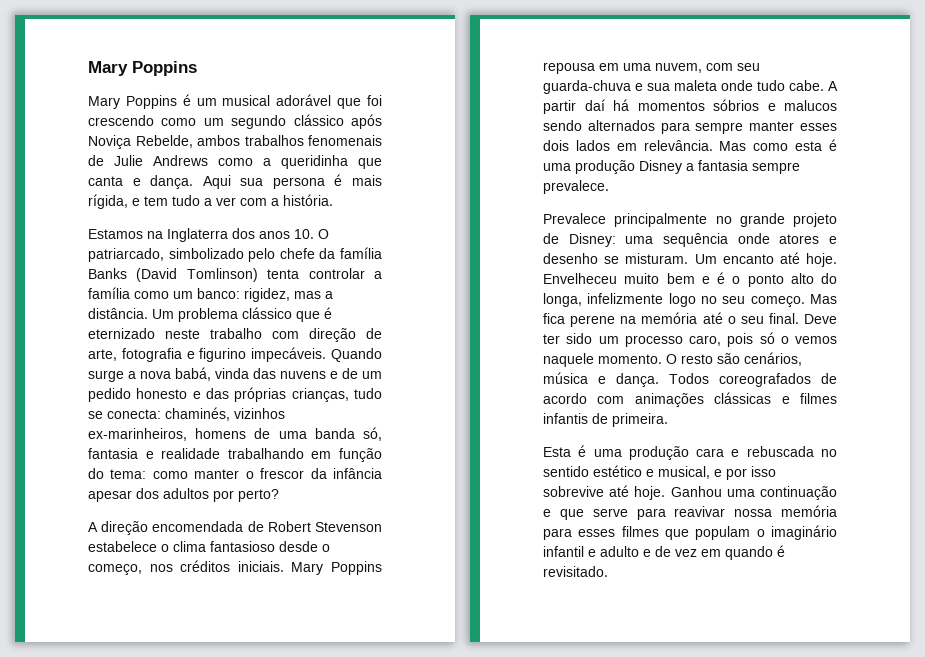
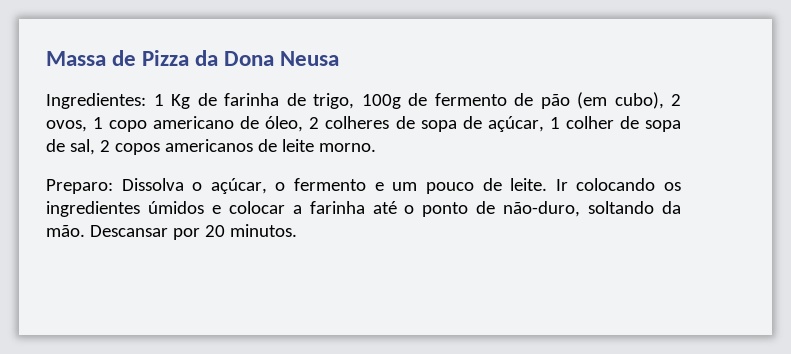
[88,61,197,76] [88,94,382,109] [88,114,382,129] [88,135,382,149] [88,155,382,169] [88,174,383,189] [88,194,333,209] [88,228,329,242] [88,247,382,262] [88,268,382,282] [88,287,333,302] [88,307,332,322] [88,328,382,342] [88,347,382,362] [88,367,382,382] [88,387,382,402] [88,407,285,421] [88,427,382,441] [88,448,382,462] [88,468,382,479] [88,488,279,502] [88,521,382,535] [88,541,330,552] [88,560,382,575] [543,62,760,74] [543,80,838,94] [543,99,837,114] [543,120,837,134] [543,139,837,151] [543,160,800,174] [543,180,609,194] [543,213,837,227] [543,233,837,247] [543,252,837,267] [543,272,837,287] [543,293,837,307] [543,312,837,327] [543,332,837,347] [543,352,802,367] [543,372,837,387] [543,392,837,407] [543,413,668,427] [543,445,837,460] [543,465,776,480] [543,485,837,500] [543,505,837,520] [543,525,837,540] [543,545,785,560] [543,566,608,577] Mary Poppins // Mary Poppins é um musical adorável que foi crescendo como um segundo clássico após Noviça Rebelde, ambos trabalhos fenomenais de Julie Andrews como a queridinha que canta e dança. Aqui sua persona é mais rígida, e tem tudo a ver com a história. // Estamos na Inglaterra dos anos 10. O patriarcado, simbolizado pelo chefe da família Banks (David Tomlinson) tenta controlar a família como um banco: rigidez, mas a distância. Um problema clássico que é eternizado neste trabalho com direção de arte, fotografia e figurino impecáveis. Quando surge a nova babá, vinda das nuvens e de um pedido honesto e das próprias crianças, tudo se conecta: chaminés, vizinhos ex-marinheiros, homens de uma banda só, fantasia e realidade trabalhando em função do tema: como manter o frescor da infância apesar dos adultos por perto? // A direção encomendada de Robert Stevenson estabelece o clima fantasioso desde o começo, nos créditos iniciais. Mary Poppins repousa em uma nuvem, com seu guarda-chuva e sua maleta onde tudo cabe. A partir daí há momentos sóbrios e malucos sendo alternados para sempre manter esses dois lados em relevância. Mas como esta é uma produção Disney a fantasia sempre prevalece. // Prevalece principalmente no grande projeto de Disney: uma sequência onde atores e desenho se misturam. Um encanto até hoje. Envelheceu muito bem e é o ponto alto do longa, infelizmente logo no seu começo. Mas fica perene na memória até o seu final. Deve ter sido um processo caro, pois só o vemos naquele momento. O resto são cenários, música e dança. Todos coreografados de acordo com animações clássicas e filmes infantis de primeira. // Esta é uma produção cara e rebuscada no sentido estético e musical, e por isso sobrevive até hoje. Ganhou uma continuação e que serve para reavivar nossa memória para esses filmes que populam o imaginário infantil e adulto e de vez em quando é revisitado. -> [46,50,340,66] [46,92,681,109] [46,116,682,132] [46,139,376,155] [46,178,681,194] [46,201,681,217] [46,224,297,240] Massa de Pizza da Dona Neusa // Ingredientes: 1 Kg de farinha de trigo, 100g de fermento de pão (em cubo), 2 ovos, 1 copo americano de óleo, 2 colheres de sopa de açúcar, 1 colher de sopa de sal, 2 copos americanos de leite morno. // Preparo: Dissolva o açúcar, o fermento e um pouco de leite. Ir colocando os ingredientes úmidos e colocar a farinha até o ponto de não-duro, soltando da mão. Descansar por 20 minutos.

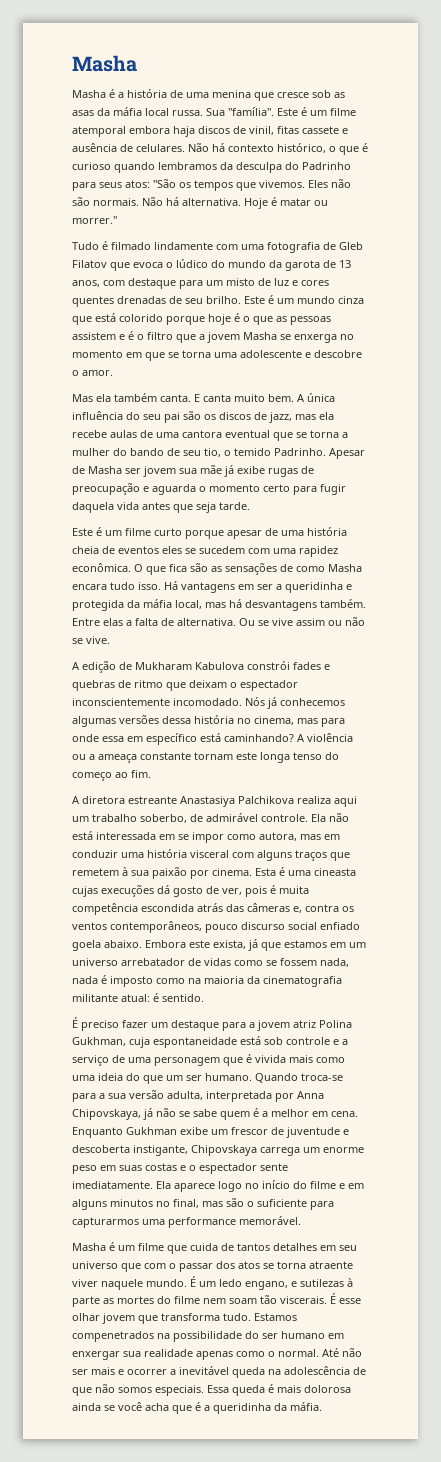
[46,50,340,66] [46,92,681,109] [46,116,682,132] [46,139,376,155] [46,178,681,194] [46,201,681,217] [46,224,297,240] Massa de Pizza da Dona Neusa // Ingredientes: 1 Kg de farinha de trigo, 100g de fermento de pão (em cubo), 2 ovos, 1 copo americano de óleo, 2 colheres de sopa de açúcar, 1 colher de sopa de sal, 2 copos americanos de leite morno. // Preparo: Dissolva o açúcar, o fermento e um pouco de leite. Ir colocando os ingredientes úmidos e colocar a farinha até o ponto de não-duro, soltando da mão. Descansar por 20 minutos. -> [72,55,137,72] [72,89,345,101] [72,107,356,116] [72,126,348,137] [72,143,368,155] [72,162,351,173] [72,179,351,191] [72,197,328,209] [72,216,117,224] [72,241,363,253] [72,259,351,271] [72,278,329,289] [72,295,364,307] [72,313,331,325] [72,331,354,343] [72,350,362,361] [72,370,113,376] [72,393,335,402] [72,411,334,423] [72,430,348,441] [72,448,365,459] [72,465,314,477] [72,483,346,495] [72,502,250,513] [72,527,347,539] [72,546,338,557] [72,563,362,575] [72,581,352,593] [72,599,366,611] [72,617,365,626] [72,636,110,644] [72,661,330,673] [72,680,298,691] [72,697,345,709] [72,715,345,727] [72,733,353,745] [72,752,339,763] [72,770,151,781] [72,796,357,807] [72,813,349,823] [72,831,340,843] [72,849,350,861] [72,867,356,879] [72,885,309,897] [72,903,354,915] [72,921,360,933] [72,939,366,951] [72,958,349,967] [72,975,342,987] [72,993,204,1002] [72,1017,352,1031] [72,1036,348,1048] [72,1054,345,1066] [72,1073,343,1084] [72,1090,324,1102] [72,1108,358,1120] [72,1127,349,1138] [72,1145,364,1156] [72,1163,288,1174] [72,1180,364,1192] [72,1198,334,1210] [72,1216,301,1228] [72,1242,357,1254] [72,1261,353,1272] [72,1276,353,1290] [72,1293,361,1307] [72,1313,297,1324] [72,1331,344,1342] [72,1348,362,1360] [72,1366,366,1378] [72,1384,351,1396] [72,1402,322,1414] Masha // Masha é a história de uma menina que cresce sob as asas da máfia local russa. Sua "família". Este é um filme atemporal embora haja discos de vinil, fitas cassete e ausência de celulares. Não há contexto histórico, o que é curioso quando lembramos da desculpa do Padrinho para seus atos: "São os tempos que vivemos. Eles não são normais. Não há alternativa. Hoje é matar ou morrer." // Tudo é filmado lindamente com uma fotografia de Gleb Filatov que evoca o lúdico do mundo da garota de 13 anos, com destaque para um misto de luz e cores quentes drenadas de seu brilho. Este é um mundo cinza que está colorido porque hoje é o que as pessoas assistem e é o filtro que a jovem Masha se enxerga no momento em que se torna uma adolescente e descobre o amor. // Mas ela também canta. E canta muito bem. A única influência do seu pai são os discos de jazz, mas ela recebe aulas de uma cantora eventual que se torna a mulher do bando de seu tio, o temido Padrinho. Apesar de Masha ser jovem sua mãe já exibe rugas de preocupação e aguarda o momento certo para fugir daquela vida antes que seja tarde. // Este é um filme curto porque apesar de uma história cheia de eventos eles se sucedem com uma rapidez econômica. O que fica são as sensações de como Masha encara tudo isso. Há vantagens em ser a queridinha e protegida da máfia local, mas há desvantagens também. Entre elas a falta de alternativa. Ou se vive assim ou não se vive. // A edição de Mukharam Kabulova constrói fades e quebras de ritmo que deixam o espectador inconscientemente incomodado. Nós já conhecemos algumas versões dessa história no cinema, mas para onde essa em específico está caminhando? A violência ou a ameaça constante tornam este longa tenso do começo ao fim. // A diretora estreante Anastasiya Palchikova realiza aqui um trabalho soberbo, de admirável controle. Ela não está interessada em se impor como autora, mas em conduzir uma história visceral com alguns traços que remetem à sua paixão por cinema. Esta é uma cineasta cujas execuções dá gosto de ver, pois é muita competência escondida atrás das câmeras e, contra os ventos contemporâneos, pouco discurso social enfiado goela abaixo. Embora este exista, já que estamos em um universo arrebatador de vidas como se fossem nada, nada é imposto como na maioria da cinematografia militante atual: é sentido. // É preciso fazer um destaque para a jovem atriz Polina Gukhman, cuja espontaneidade está sob controle e a serviço de uma personagem que é vivida mais como uma ideia do que um ser humano. Quando troca-se para a sua versão adulta, interpretada por Anna Chipovskaya, já não se sabe quem é a melhor em cena. Enquanto Gukhman exibe um frescor de juventude e descoberta instigante, Chipovskaya carrega um enorme peso em suas costas e o espectador sente imediatamente. Ela aparece logo no início do filme e em alguns minutos no final, mas são o suficiente para capturarmos uma performance memorável. // Masha é um filme que cuida de tantos detalhes em seu universo que com o passar dos atos se torna atraente viver naquele mundo. É um ledo engano, e sutilezas à parte as mortes do filme nem soam tão viscerais. É esse olhar jovem que transforma tudo. Estamos compenetrados na possibilidade do ser humano em enxergar sua realidade apenas como o normal. Até não ser mais e ocorrer a inevitável queda na adolescência de que não somos especiais. Essa queda é mais dolorosa ainda se você acha que é a queridinha da máfia.

